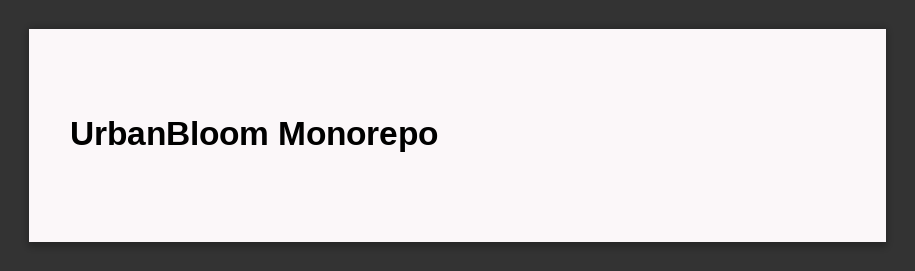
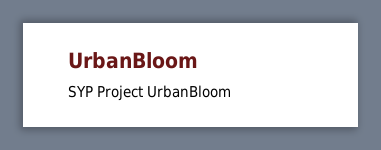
[70,121,439,152] UrbanBloom Monorepo -> [68,52,198,69] [68,85,231,101] UrbanBloom // SYP Project UrbanBloom

